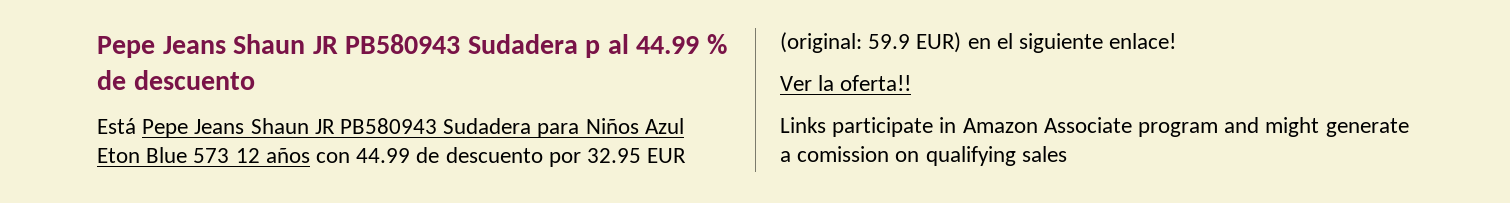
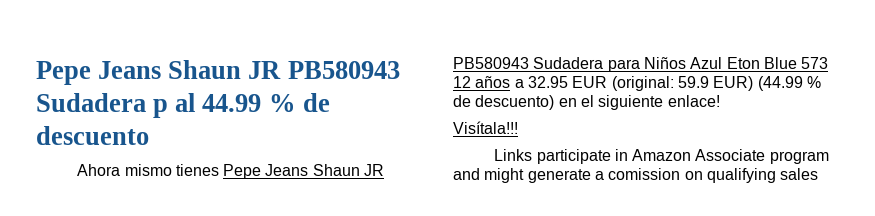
[97,118,136,134] Está -> [77,164,219,176] Ahora mismo tienes
[316,147,581,167] con 44.99 de descuento por -> [514,79,524,88] a
(962, 42) none -> [757,76,821,91] [453,95,555,110] (44.99 % de descuento)
[780,75,912,91] Ver la oferta!! -> [453,121,518,134] Visítala!!!

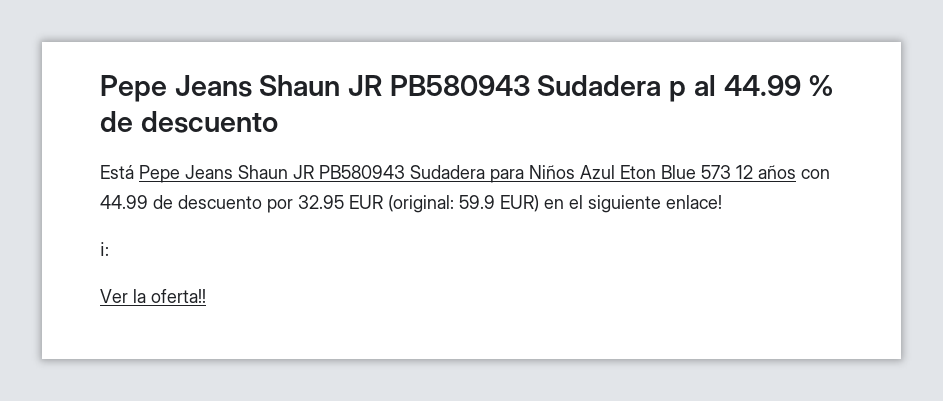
[77,164,219,176] Ahora mismo tienes -> [100,165,134,179] Está
[514,79,524,88] a -> [801,169,830,179] [100,195,293,213] con 44.99 de descuento por
[757,76,821,91] [453,95,555,110] (44.99 % de descuento) -> (539, 203) none
[453,121,518,134] [494,149,829,164] [453,168,819,183] Visítala!!! // Links participate in Amazon Associate program and might generate a comission on qualifying sales -> [100,242,109,256] [100,289,206,303] ℹ: // Ver la oferta!!

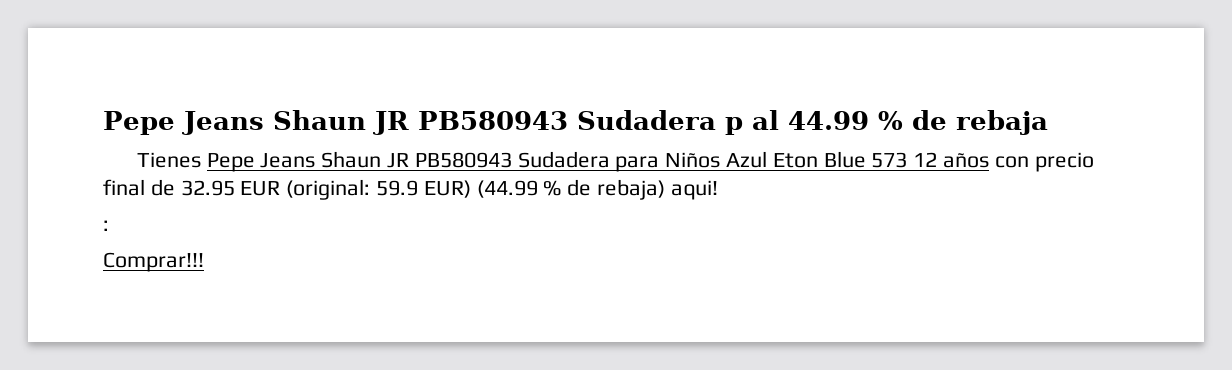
[140,111,278,133] [100,165,134,179] descuento // Está -> [955,110,1048,135] [136,152,201,168] rebaja // Tienes
[100,195,293,213] 44.99 de descuento por -> [1034,152,1094,172] [103,179,175,196] precio final de
[544,195,722,213] [100,242,109,256] [100,289,206,303] en el siguiente enlace! // ℹ: // Ver la oferta!! -> [476,179,718,200] [103,220,109,231] [103,252,204,272] (44.99 % de rebaja) aqui! // : // Comprar!!!

